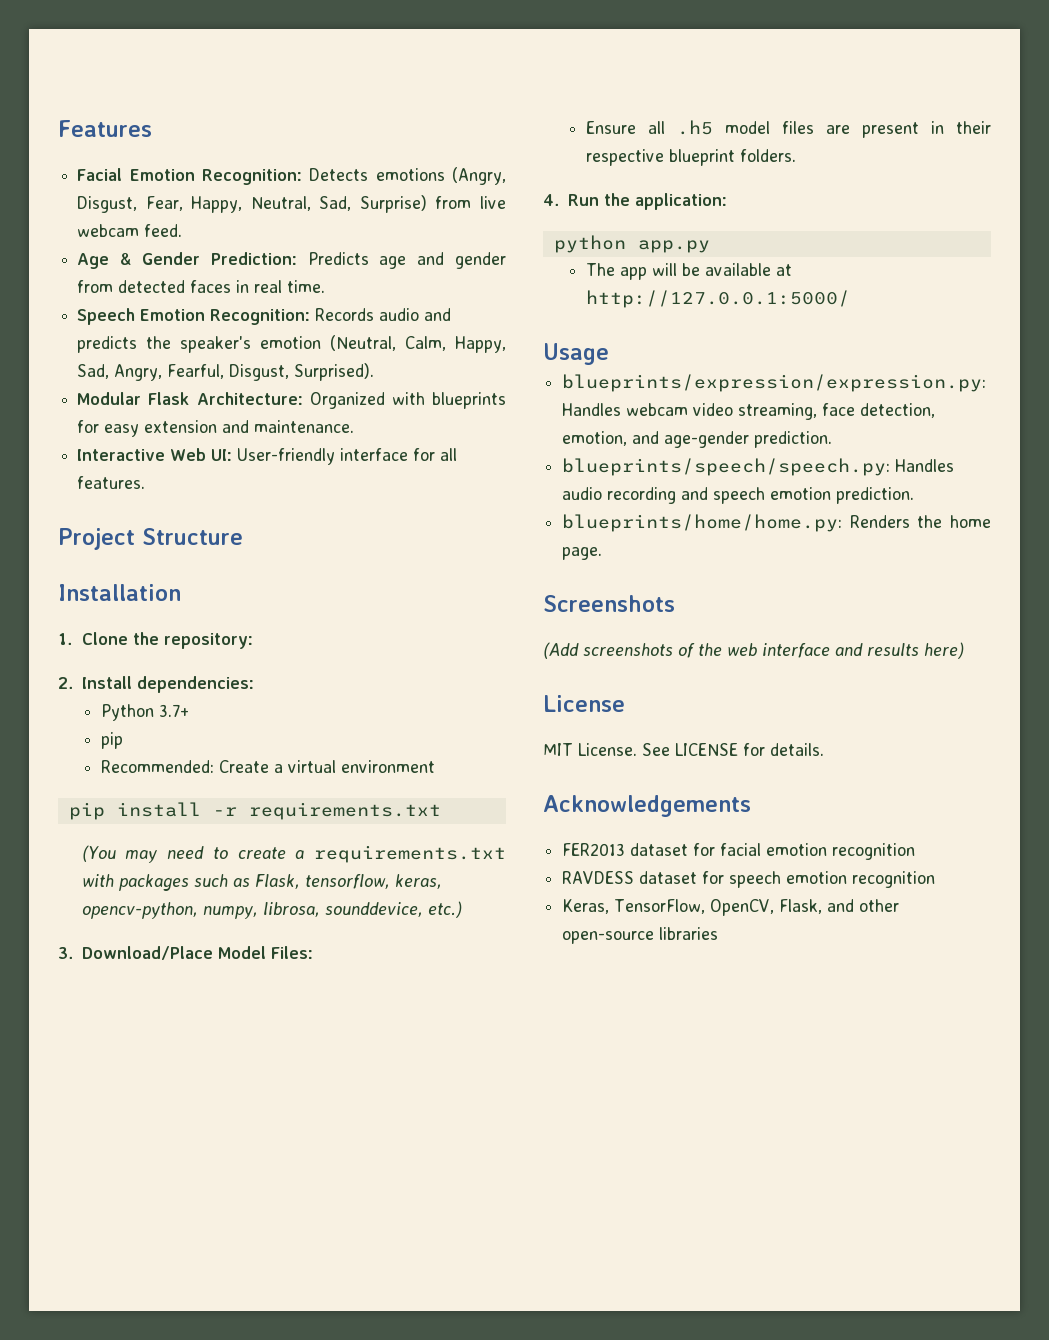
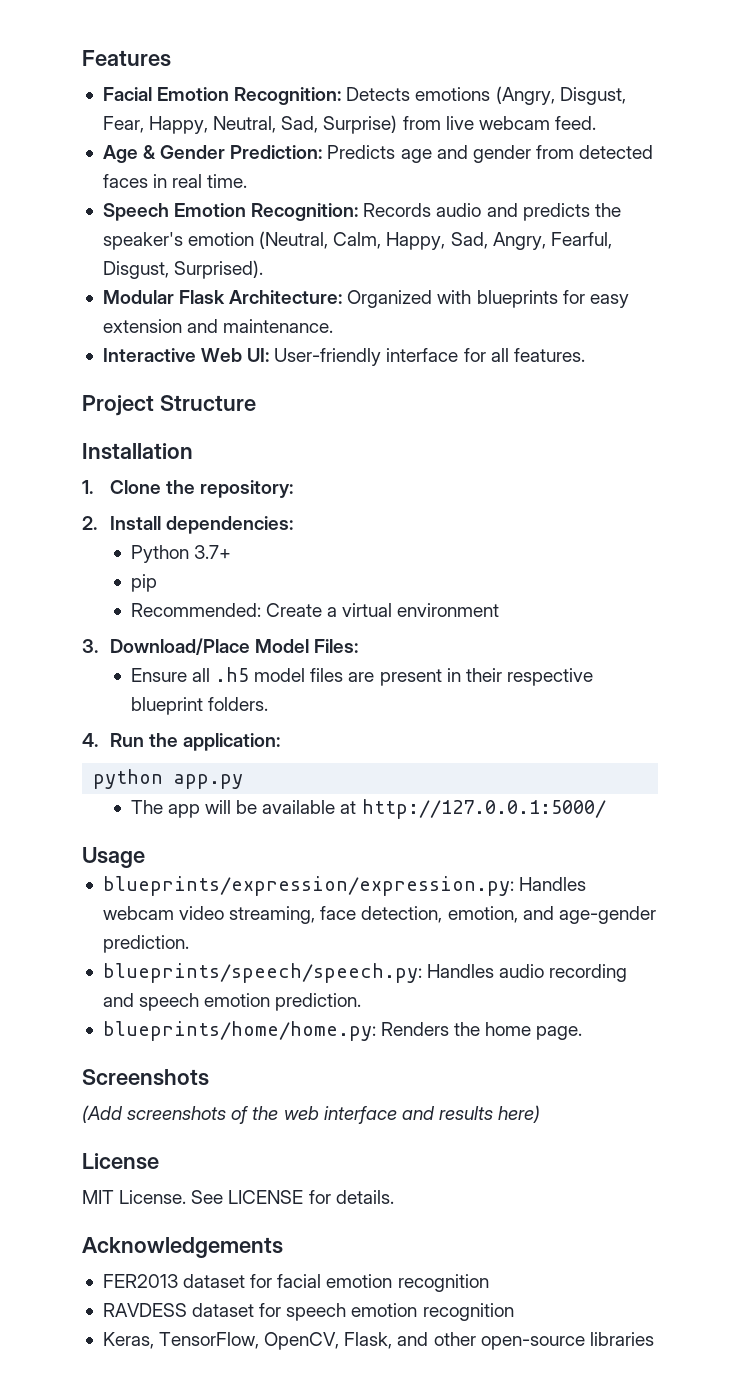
[68,802,441,820] [81,845,506,863] [81,874,442,891] [81,901,462,919] // pip install -r requirements.txt // (You may need to create a requirements.txt with packages such as Flask, tensorflow, keras, opencv-python, numpy, librosa, sounddevice, etc.) -> (500, 610) none

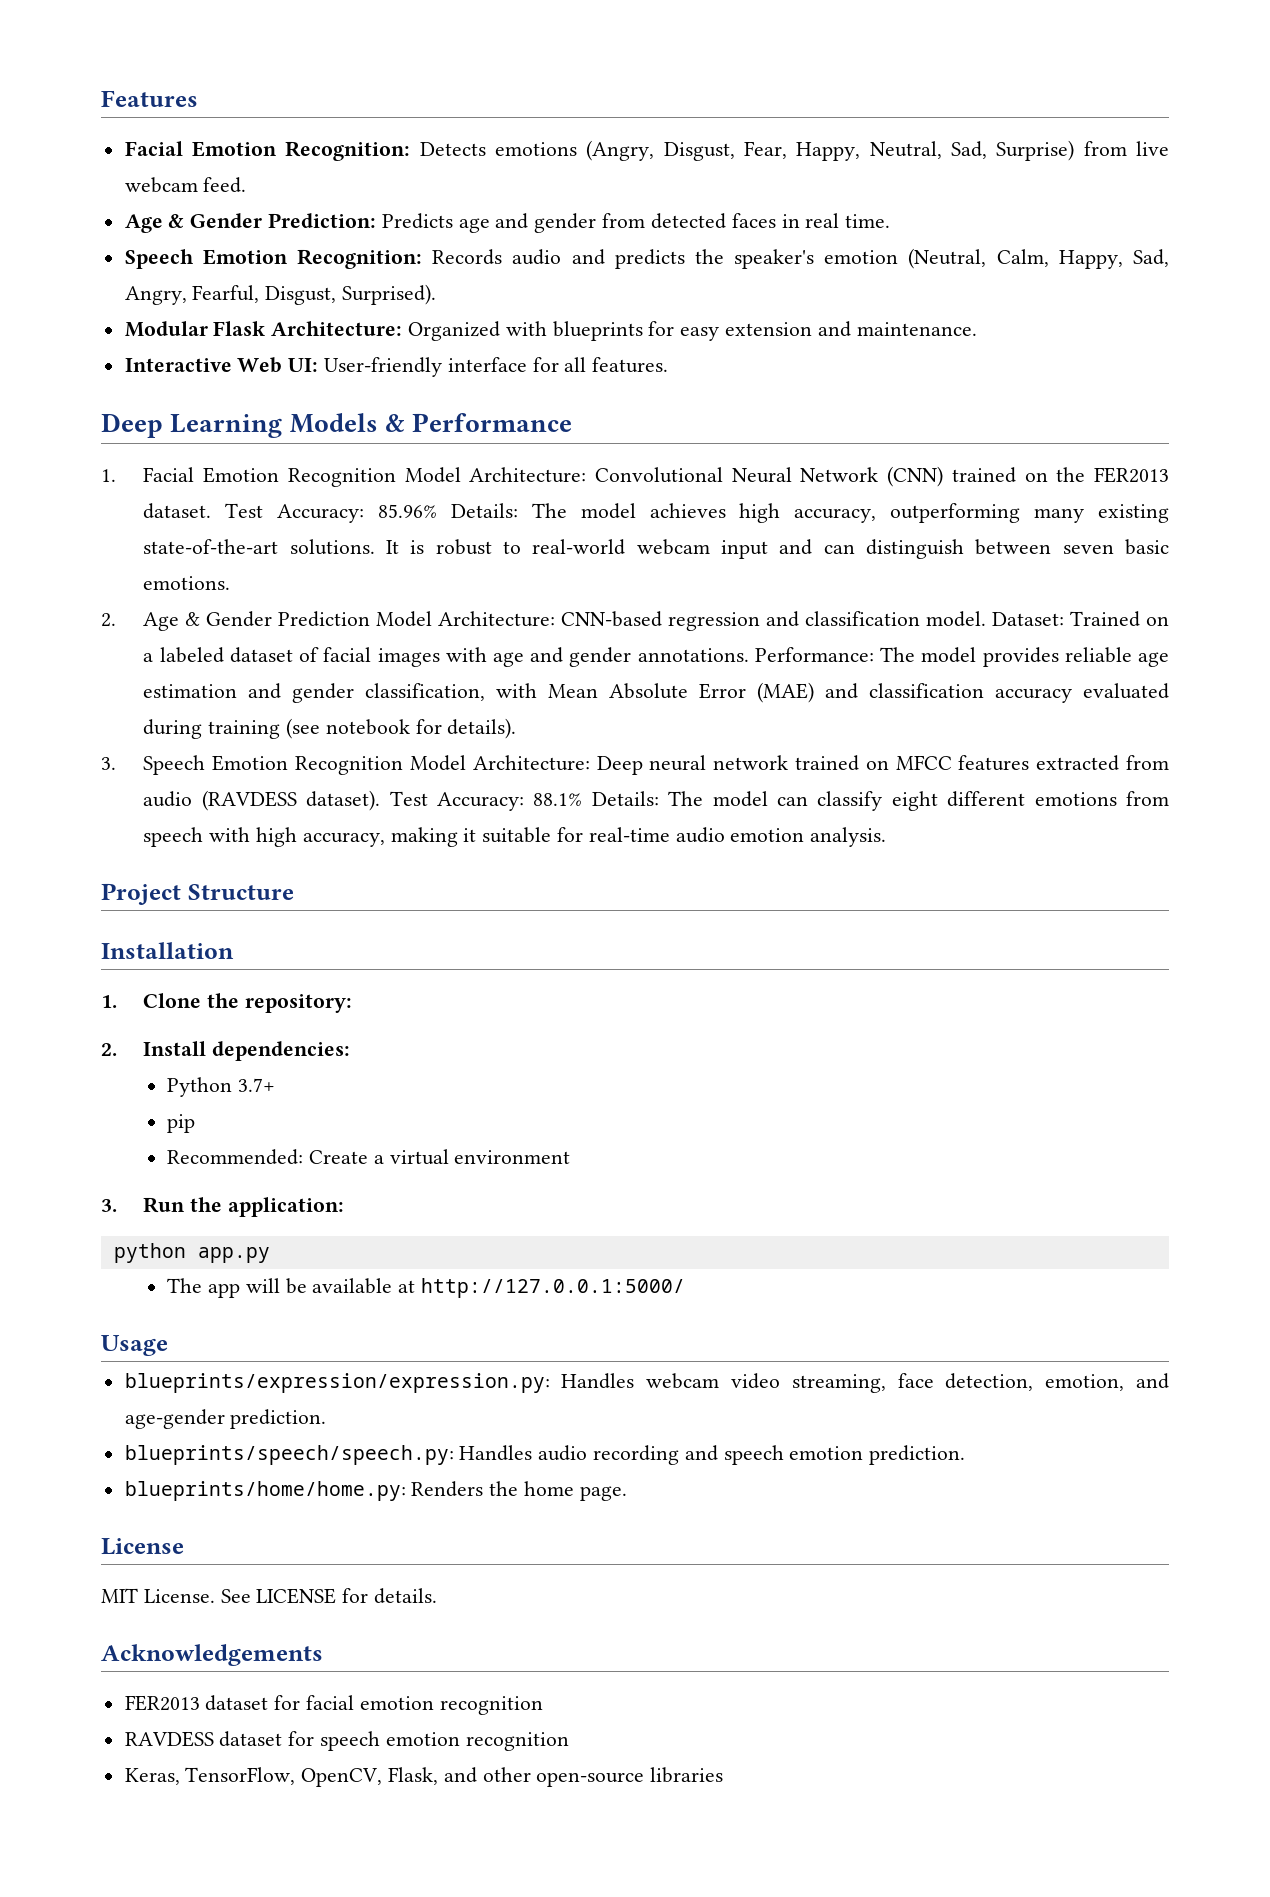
(585, 355) none -> [101,413,573,438] [101,466,1170,487] [143,503,1169,523] [143,539,1170,559] [143,576,231,590] [101,611,1169,631] [143,647,1170,667] [143,682,1170,703] [143,718,517,739] [101,755,1170,775] [143,790,1170,811] [143,827,887,847] // Deep Learning Models & Performance // 1. Facial Emotion Recognition Model Architecture: Convolutional Neural Network (CNN) trained on the FER2013 dataset. Test Accuracy: 85.96% Details: The model achieves high accuracy, outperforming many existing state-of-the-art solutions. It is robust to real-world webcam input and can distinguish between seven basic emotions. // 2. Age & Gender Prediction Model Architecture: CNN-based regression and classification model. Dataset: Trained on a labeled dataset of facial images with age and gender annotations. Performance: The model provides reliable age estimation and gender classification, with Mean Absolute Error (MAE) and classification accuracy evaluated during training (see notebook for details). // 3. Speech Emotion Recognition Model Architecture: Deep neural network trained on MFCC features extracted from audio (RAVDESS dataset). Test Accuracy: 88.1% Details: The model can classify eight different emotions from speech with high accuracy, making it suitable for real-time audio emotion analysis.
[109,638,359,655] [130,667,594,686] [130,697,268,715] [82,733,98,747] Download/Place Model Files: // Ensure all .h5 model files are present in their respective blueprint folders. // 4. -> (117, 1205) none
[82,1069,209,1086] [82,1105,541,1124] // Screenshots // (Add screenshots of the web interface and results here) -> (627, 1493) none

